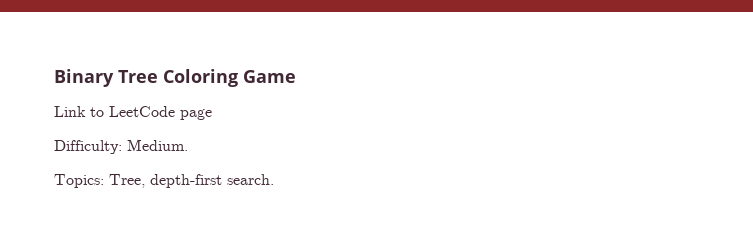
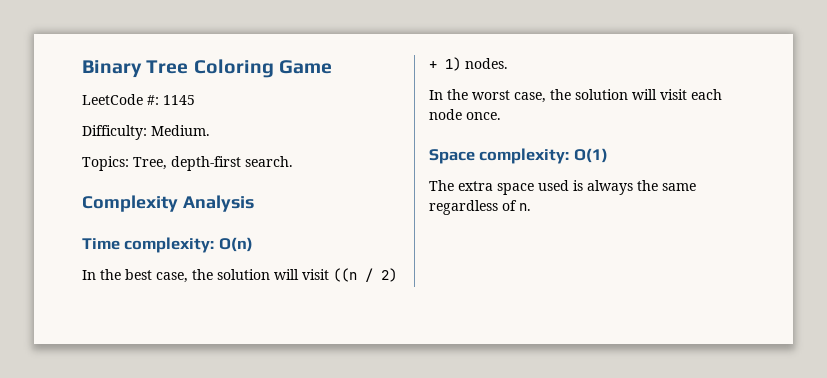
[54,106,212,120] Link to LeetCode page -> [82,94,195,105] LeetCode #: 1145
(274, 179) none -> [82,195,254,212] [82,237,253,253] [82,268,397,283] [429,57,508,71] [429,89,722,103] [429,109,501,120] [429,148,608,164] [429,180,696,195] [429,200,531,215] // Complexity Analysis // Time complexity: O(n) // In the best case, the solution will visit ((n / 2) + 1) nodes. // In the worst case, the solution will visit each node once. // Space complexity: O(1) // The extra space used is always the same regardless of n.

